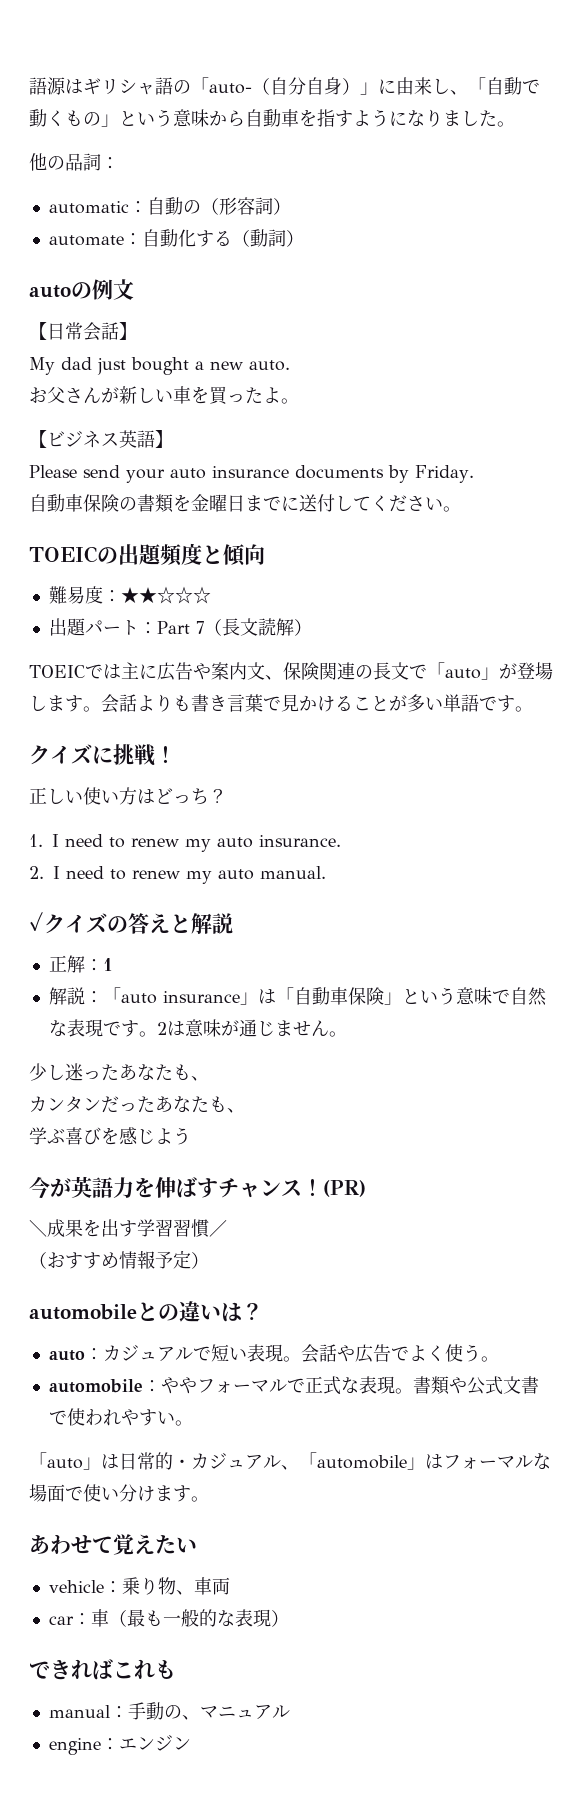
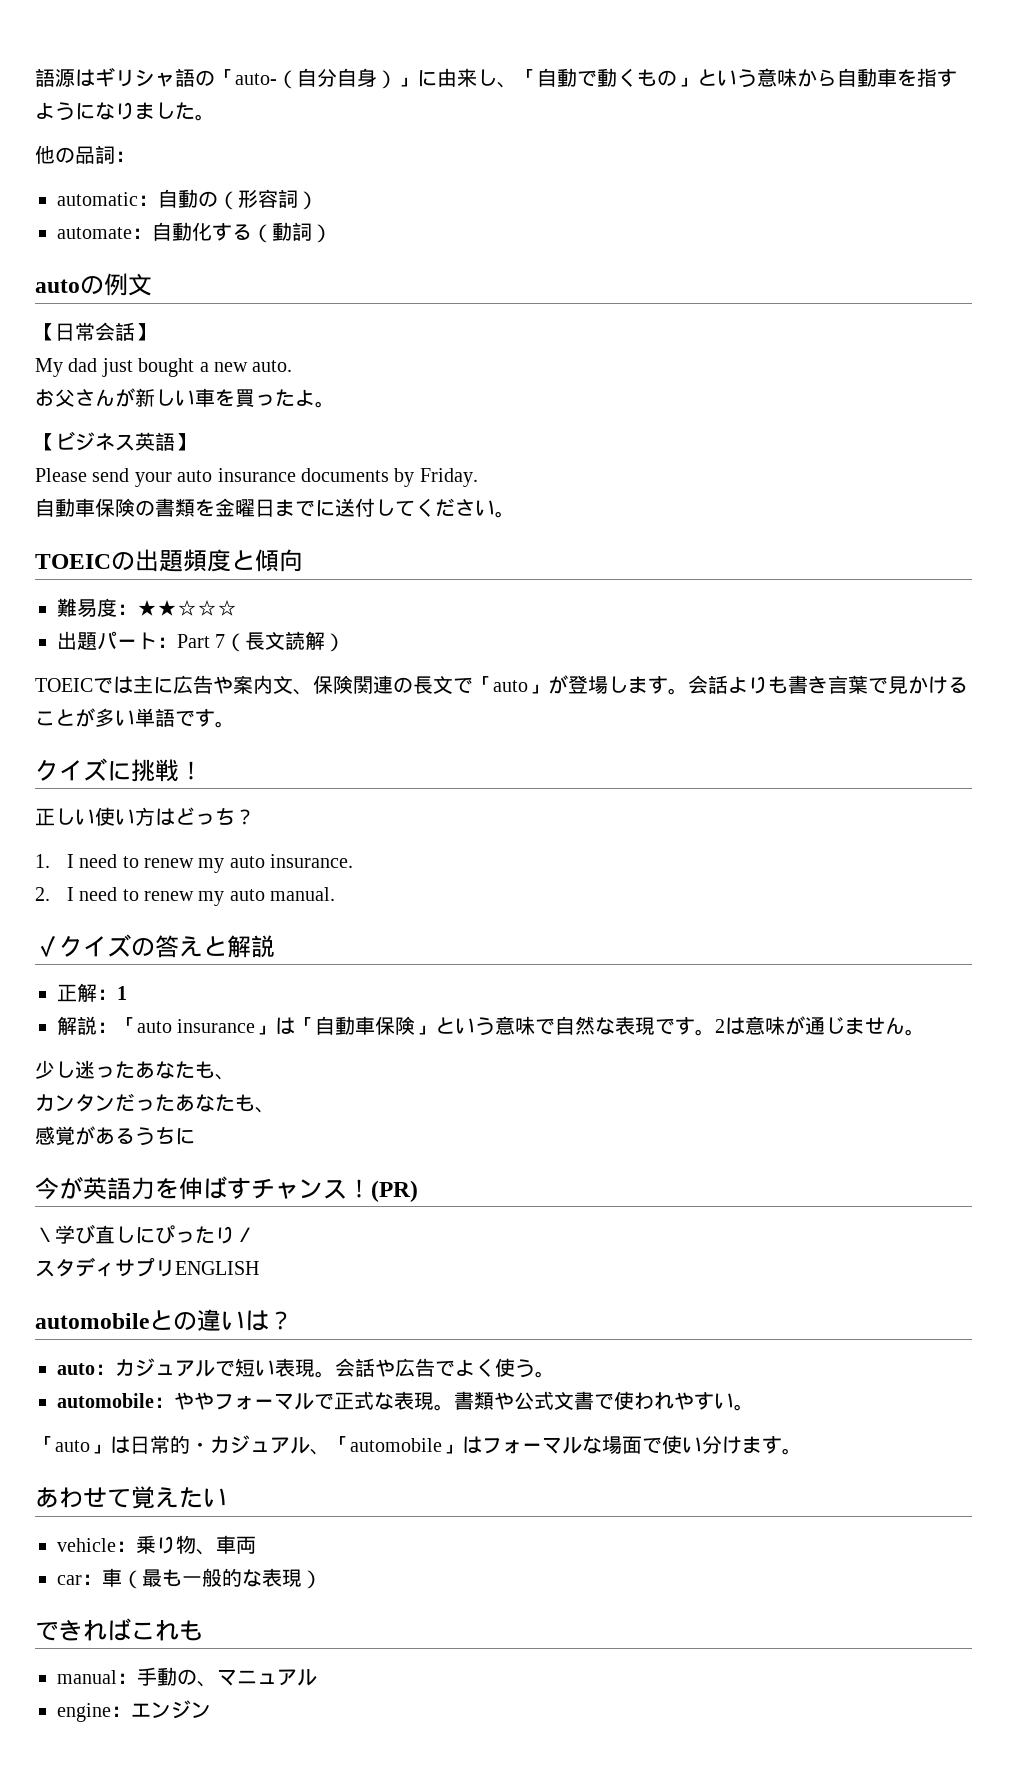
[29,1127,191,1145] 学ぶ喜びを感じよう -> [35,1126,195,1146] 感覚があるうちに
[47,1219,227,1238] [29,1250,209,1269] 成果を出す学習習慣／ // （おすすめ情報予定） -> [55,1224,255,1244] [35,1257,259,1277] 学び直しにぴったり／ // スタディサプリENGLISH

